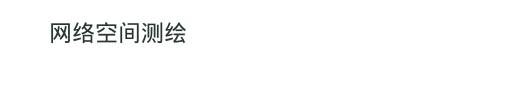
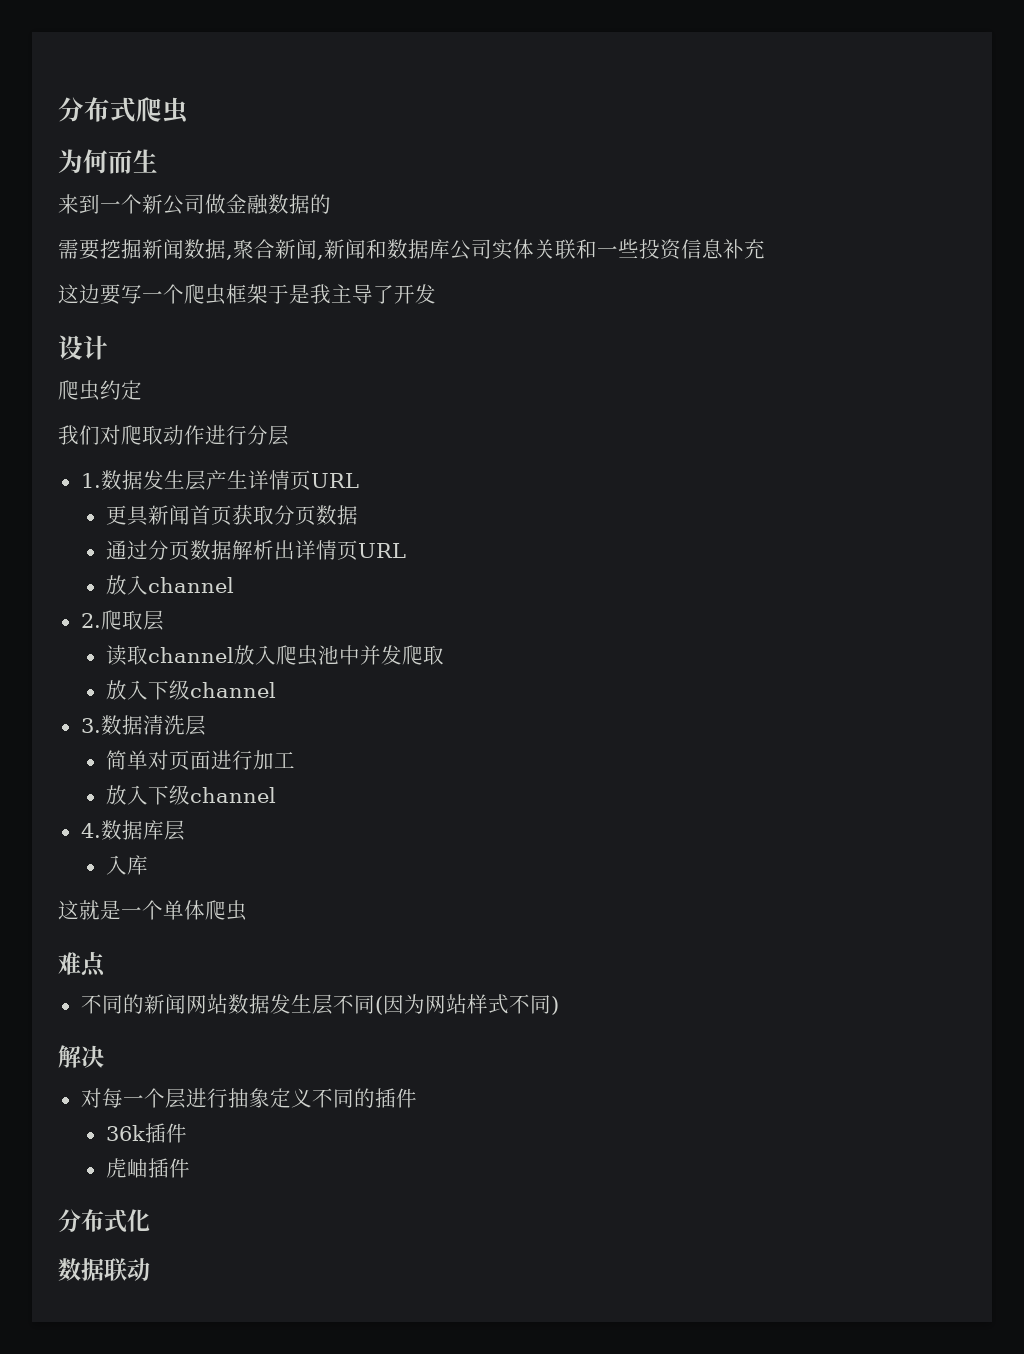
[49,22,187,44] 网络空间测绘 -> [58,97,189,124] [58,149,158,174] [58,194,331,215] [58,239,765,260] [58,284,436,305] [58,335,108,360] [58,380,142,401] [58,425,289,446] [80,470,359,491] [105,505,358,526] [105,540,406,560] [105,575,234,595] [80,610,164,631] [105,645,444,666] [105,680,276,700] [80,715,206,736] [105,750,295,770] [105,785,276,805] [80,820,185,841] [105,855,148,875] [58,900,247,921] [58,951,106,977] [80,994,559,1015] [58,1045,104,1068] [80,1088,417,1109] [105,1123,187,1143] [105,1158,190,1178] [58,1209,150,1233] [58,1258,150,1281] 分布式爬虫 // 为何而生 // 来到一个新公司做金融数据的 // 需要挖掘新闻数据,聚合新闻,新闻和数据库公司实体关联和一些投资信息补充 // 这边要写一个爬虫框架于是我主导了开发 // 设计 // 爬虫约定 // 我们对爬取动作进行分层 // 1.数据发生层产生详情页URL // 更具新闻首页获取分页数据 // 通过分页数据解析出详情页URL // 放入channel // 2.爬取层 // 读取channel放入爬虫池中并发爬取 // 放入下级channel // 3.数据清洗层 // 简单对页面进行加工 // 放入下级channel // 4.数据库层 // 入库 // 这就是一个单体爬虫 // 难点 // 不同的新闻网站数据发生层不同(因为网站样式不同) // 解决 // 对每一个层进行抽象定义不同的插件 // 36k插件 // 虎岫插件 // 分布式化 // 数据联动

